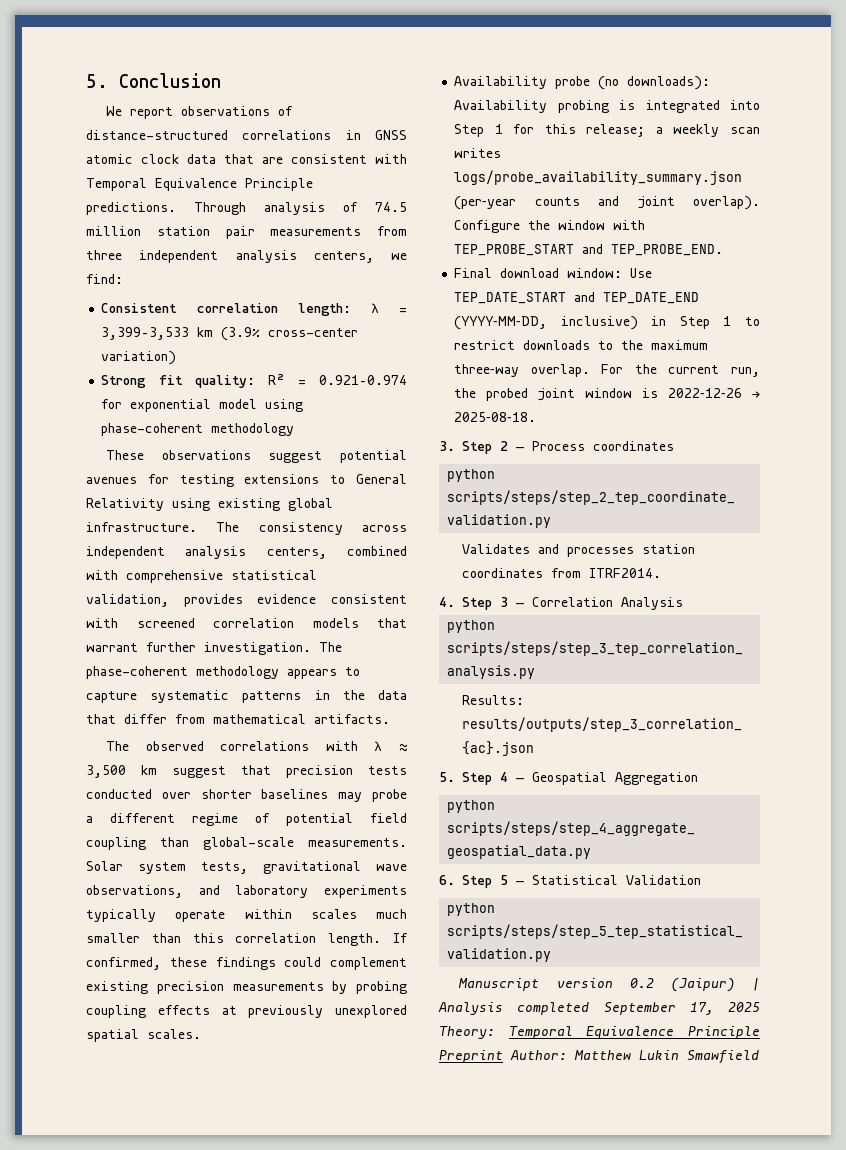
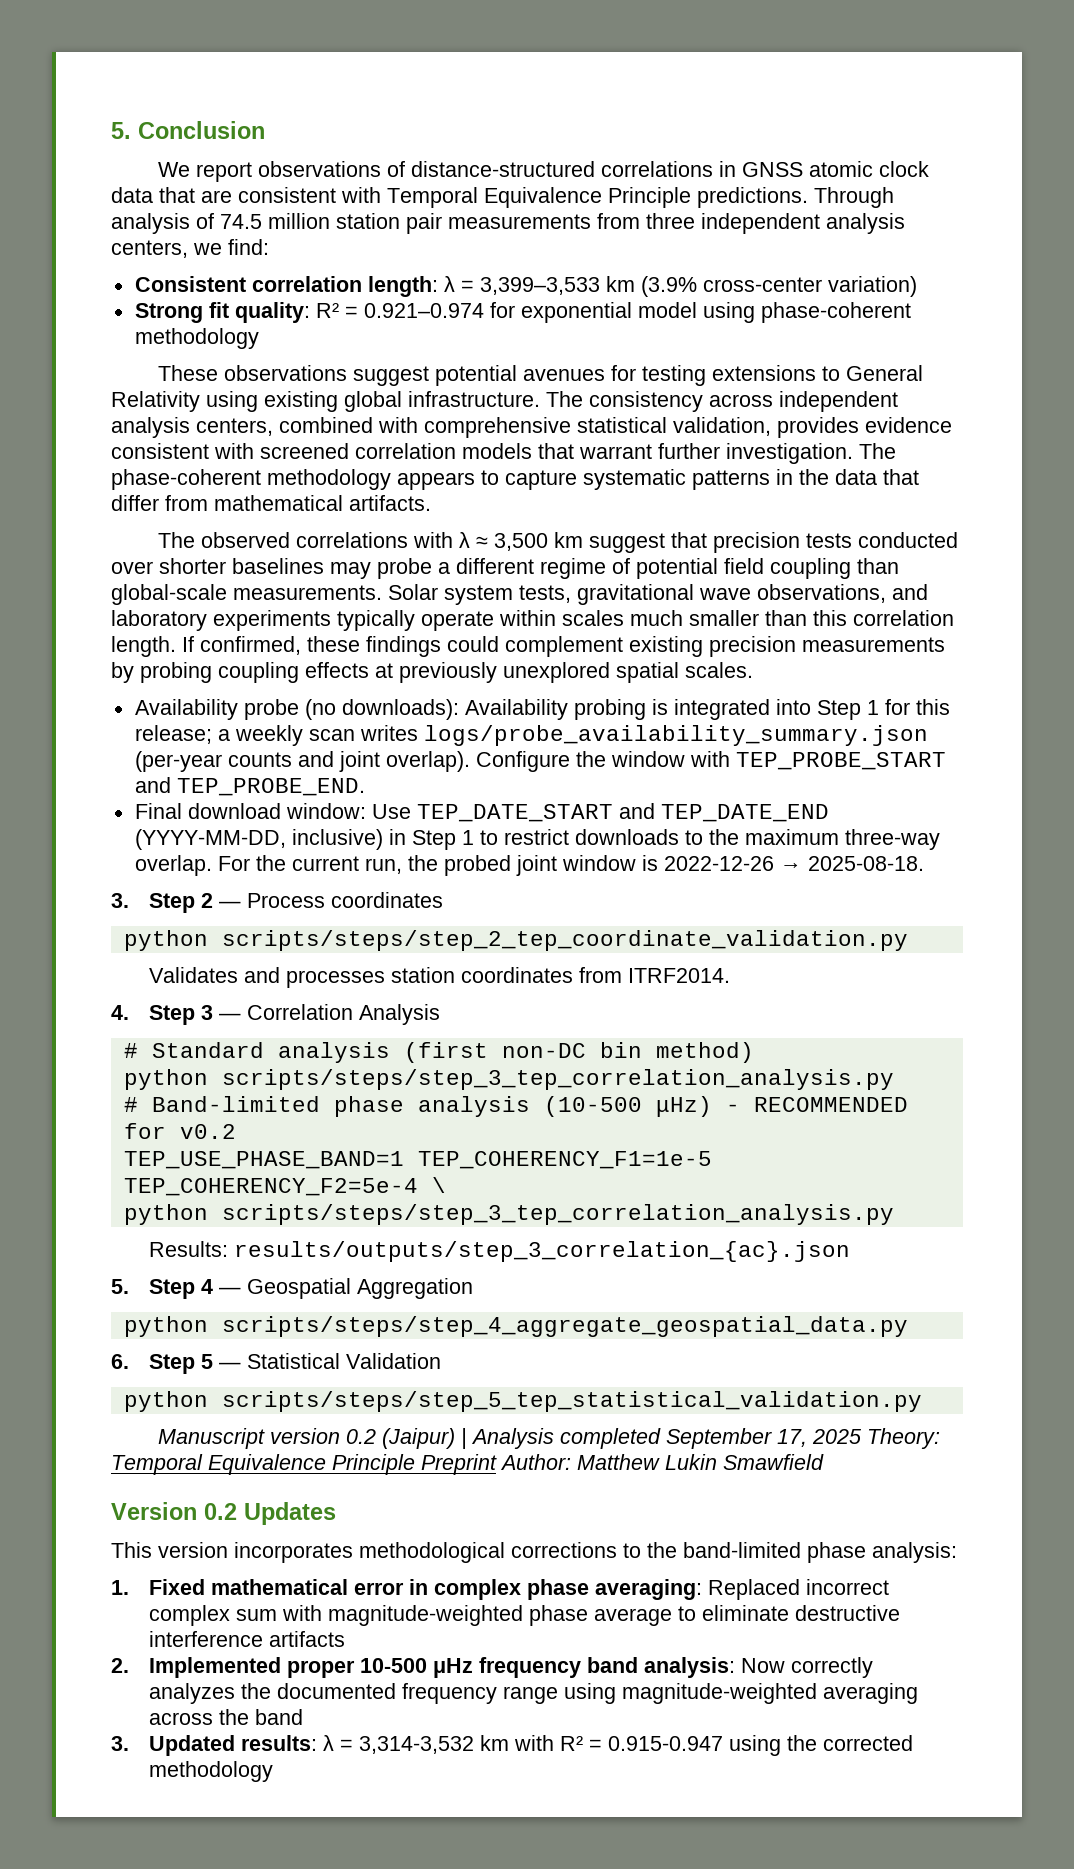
(684, 603) none -> [123,1042,754,1063] [123,1069,894,1090] [123,1096,908,1117] [123,1123,236,1139] [123,1151,712,1169] [123,1177,446,1196] // # Standard analysis (first non-DC bin method) // python scripts/steps/step_3_tep_correlation_analysis.py // # Band-limited phase analysis (10-500 μHz) - RECOMMENDED for v0.2 // TEP_USE_PHASE_BAND=1 TEP_COHERENCY_F1=1e-5 TEP_COHERENCY_F2=5e-4 \
(759, 1057) none -> [111,1502,336,1525] [111,1542,957,1563] [111,1579,889,1600] [148,1605,900,1626] [148,1631,345,1647] [111,1657,873,1678] [148,1683,918,1704] [148,1709,303,1725] [111,1735,913,1756] [148,1761,273,1782] // Version 0.2 Updates // This version incorporates methodological corrections to the band-limited phase analysis: // 1. Fixed mathematical error in complex phase averaging: Replaced incorrect complex sum with magnitude-weighted phase average to eliminate destructive interference artifacts // 2. Implemented proper 10-500 μHz frequency band analysis: Now correctly analyzes the documented frequency range using magnitude-weighted averaging across the band // 3. Updated results: λ = 3,314-3,532 km with R² = 0.915-0.947 using the corrected methodology

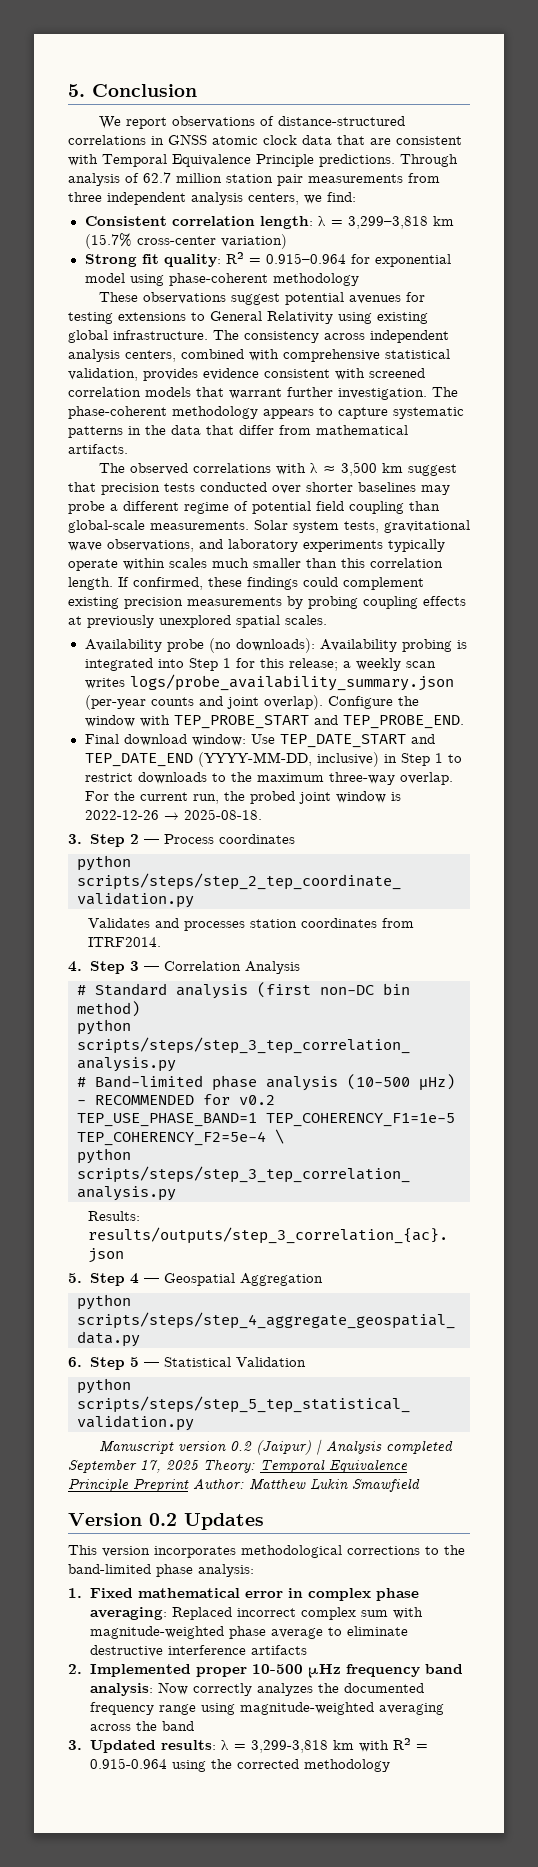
[220,214,262,229] 74.5 -> [143,172,171,183] 62.7
[479,276,697,297] 3,399–3,533 km (3.9% -> [347,216,454,229] [84,233,132,249] 3,299–3,818 km (15.7%
[363,303,484,318] 0.921–0.974 -> [265,253,346,264] 0.915–0.964
[358,1736,474,1754] 3,314-3,532 -> [250,1740,328,1753] 3,299-3,818
[607,1736,723,1751] 0.915-0.947 -> [89,1758,167,1769] 0.915-0.964

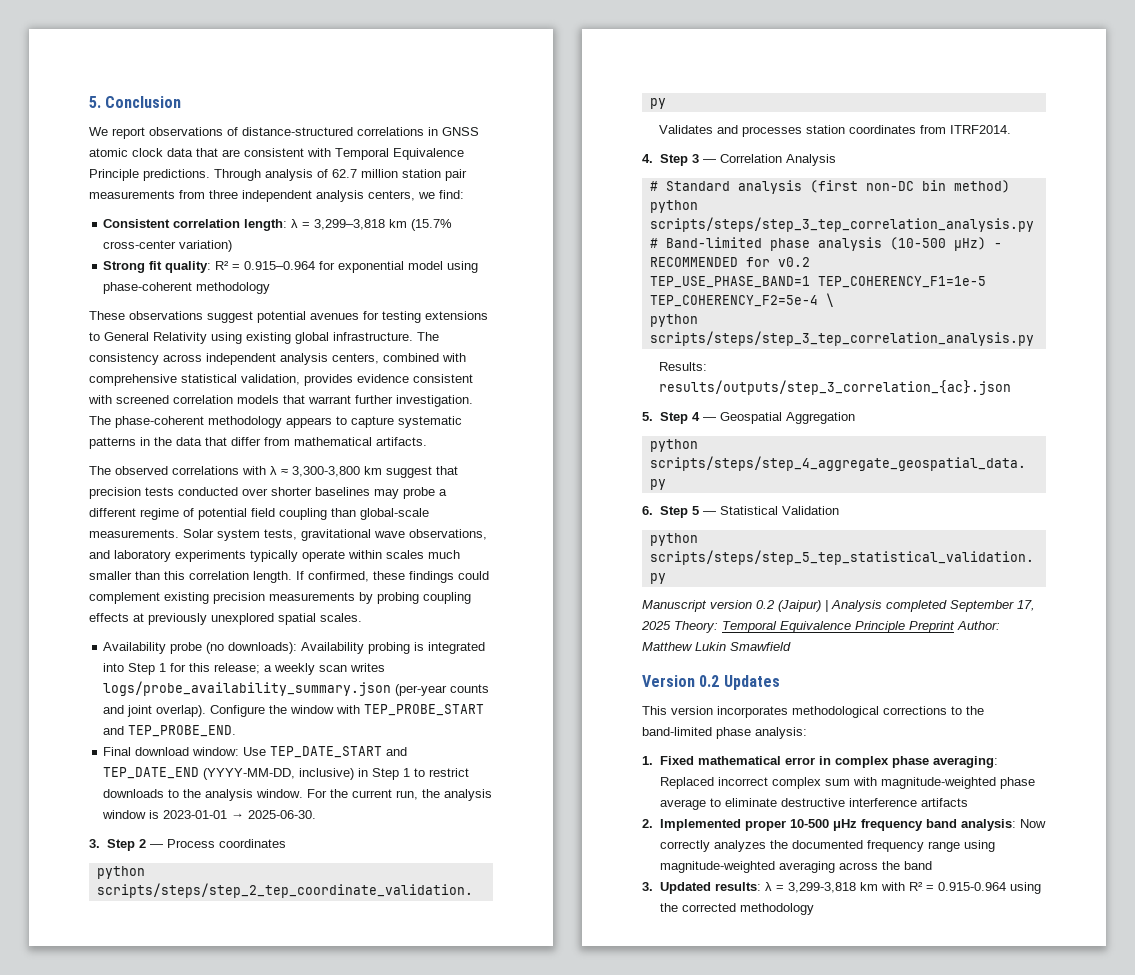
[340,462,377,476] 3,500 -> [292,466,360,477] 3,300-3,800
[256,772,453,785] maximum three‑way overlap. -> [205,789,304,801] analysis window.
[249,791,401,804] [84,809,262,820] probed joint window is 2022‑12‑26 → 2025‑08‑18. -> [444,789,493,801] [102,810,317,819] analysis window is 2023‑01‑01 → 2025‑06‑30.

